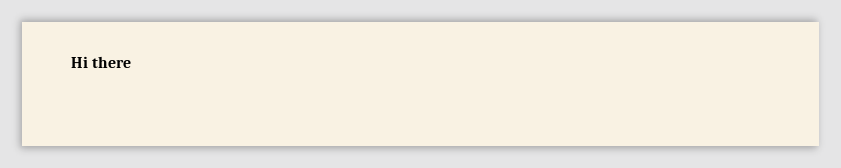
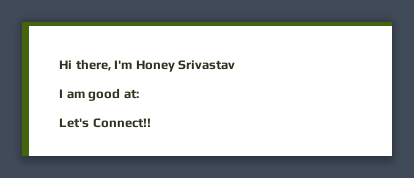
[92,56,132,68] there -> [75,59,236,72] [59,88,139,101] [59,118,151,128] there, I'm Honey Srivastav // I am good at: // Let's Connect!!

